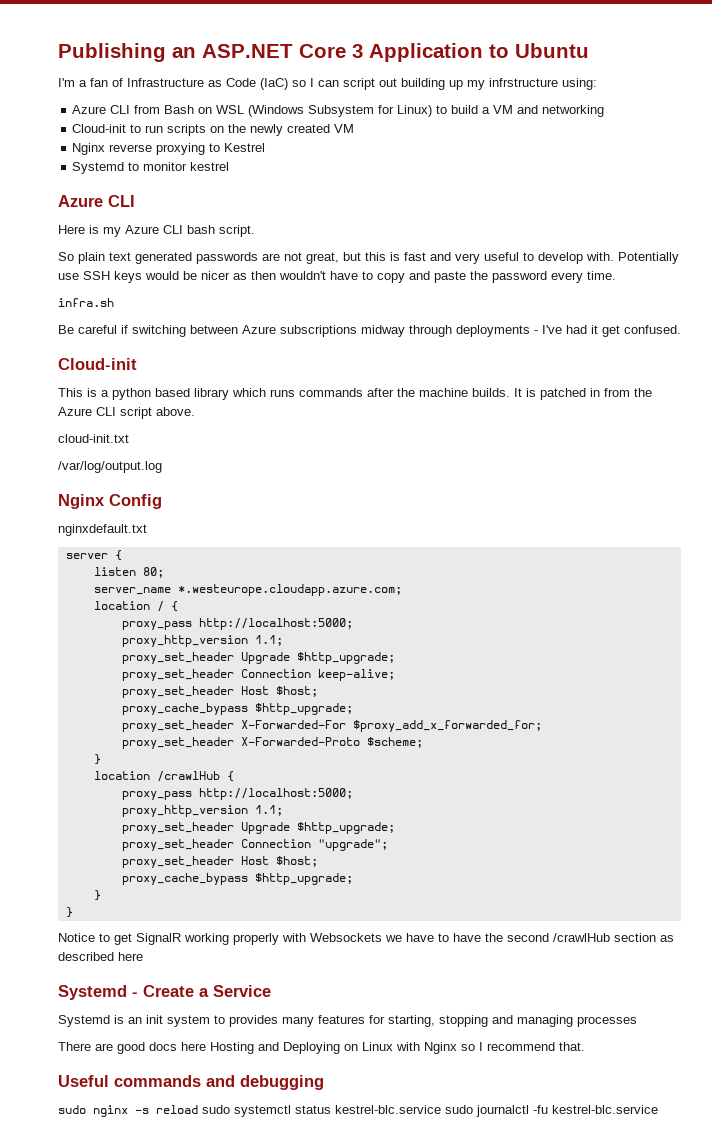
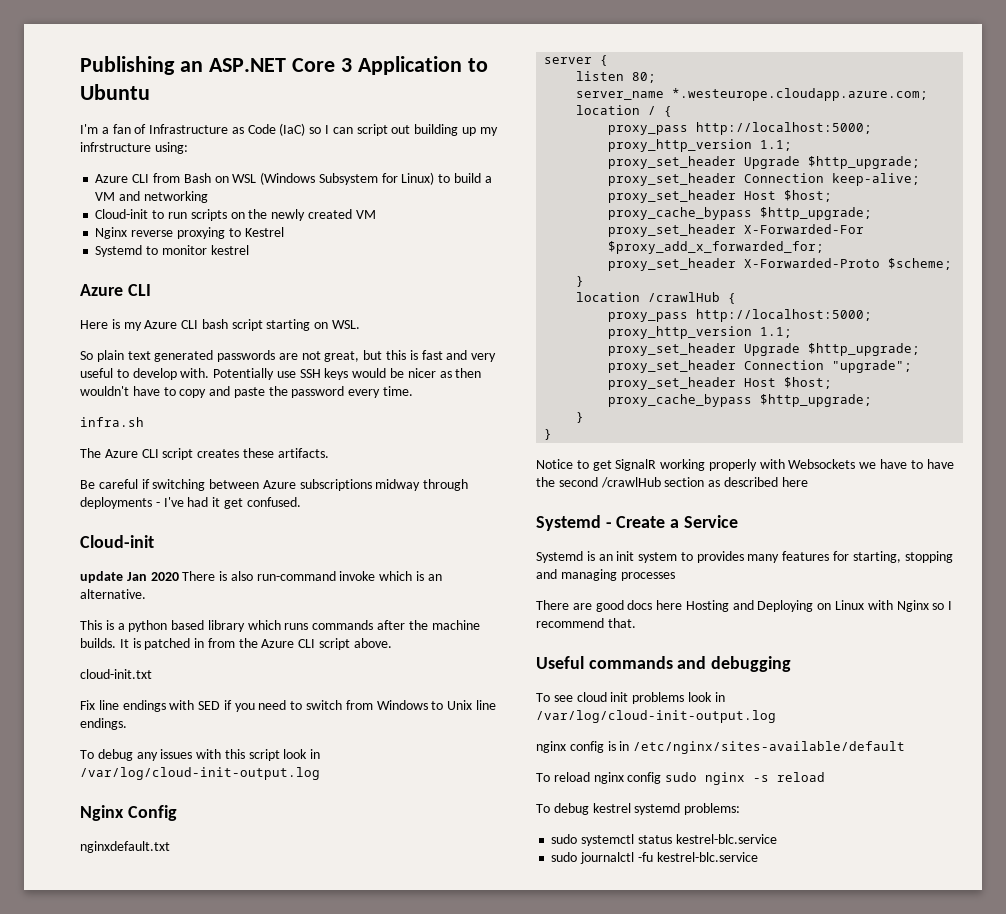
[219,225,255,237] script. -> [231,319,361,331] script starting on WSL.
(114, 302) none -> [80,448,329,460] // The Azure CLI script creates these artifacts.
(137, 364) none -> [80,571,442,583] [80,589,146,599] // update Jan 2020 There is also run-command invoke which is an alternative.
[58,461,162,473] /var/log/output.log -> [80,700,496,712] [80,718,127,730] [80,749,321,761] [80,767,320,780] Fix line endings with SED if you need to switch from Windows to Unix line endings. // To debug any issues with this script look in /var/log/cloud-init-output.log
(324, 1082) none -> [536,692,725,704] [536,710,776,723] [536,741,906,754] [536,772,662,784] To see cloud init problems look in /var/log/cloud-init-output.log // nginx config is in /etc/nginx/sites-available/default // To reload nginx config
(198, 1109) none -> [536,803,741,815] // To debug kestrel systemd problems: //
(441, 1109) none -> (777, 839) //

